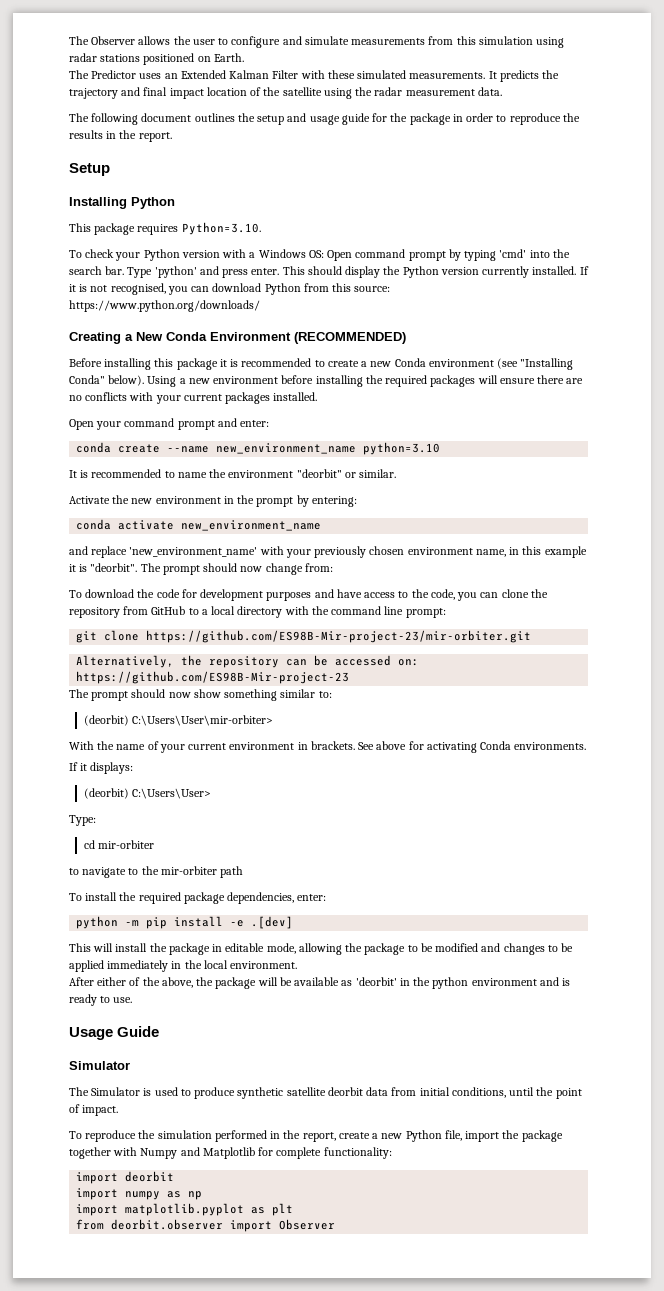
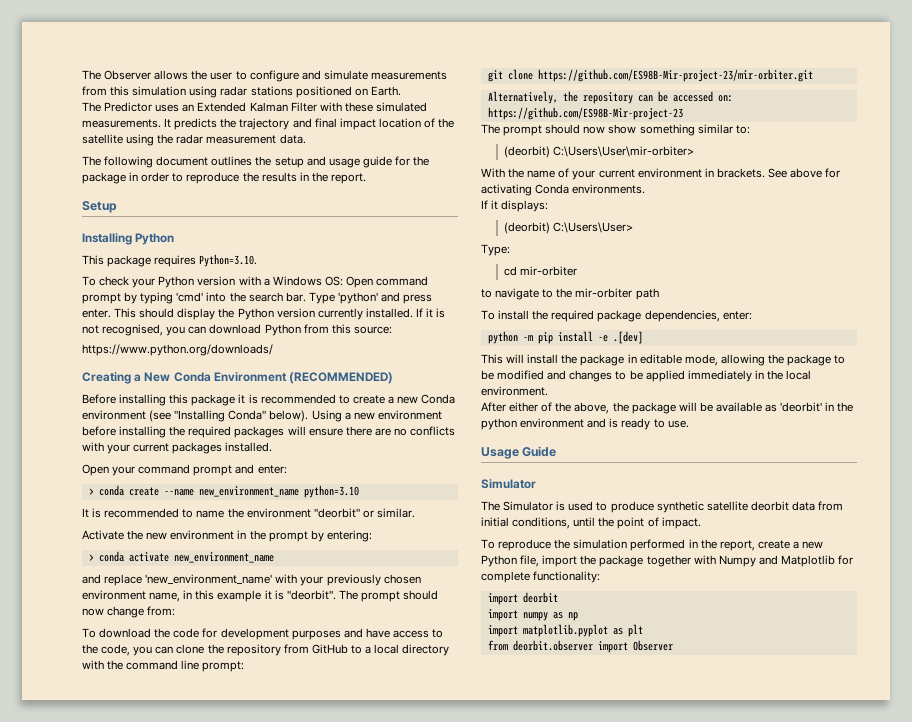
(270, 423) none -> [88,488,94,495] >
(357, 501) none -> [88,554,94,561] >

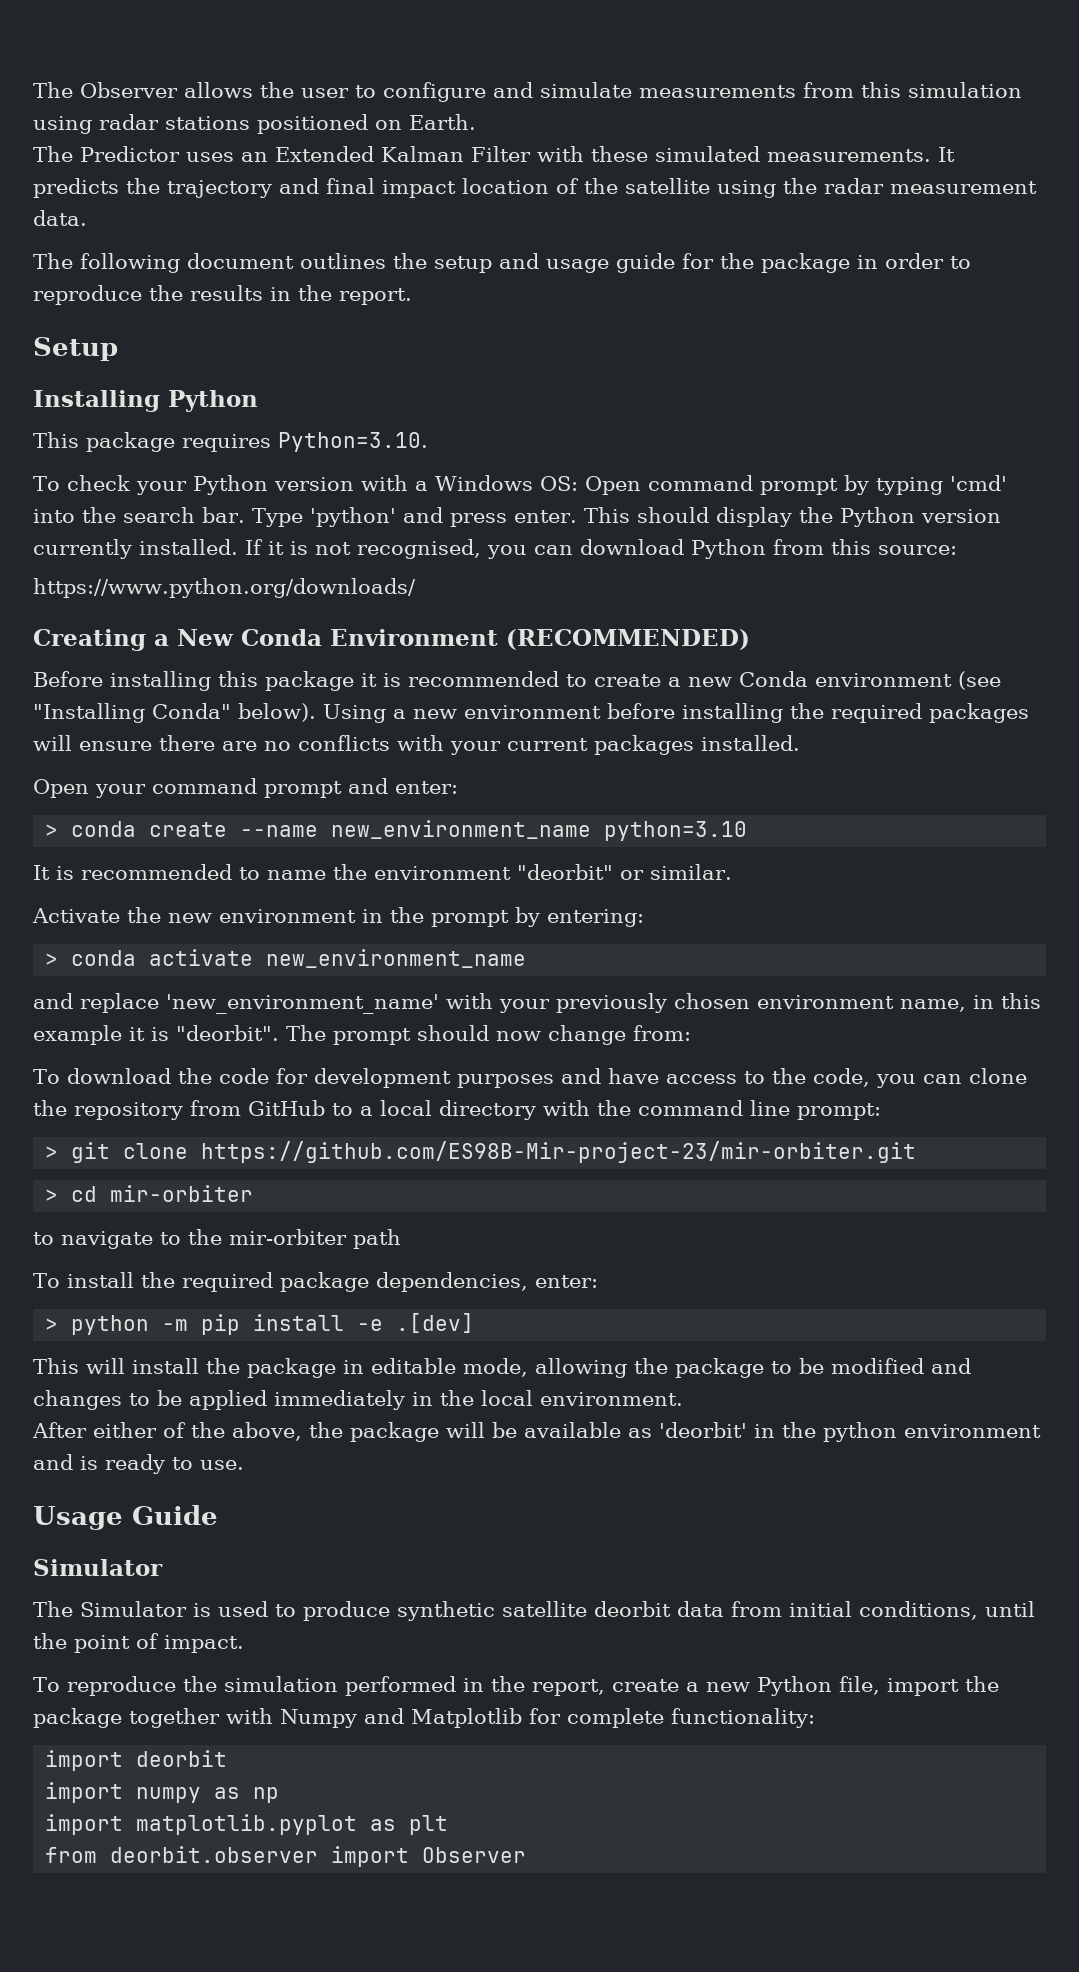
(245, 666) none -> [45,1146,59,1159] >
[487,91,733,104] [487,107,683,120] [481,124,750,136] [503,146,694,158] [481,168,841,180] [481,184,646,196] [481,200,549,212] [503,222,633,234] [481,244,510,256] Alternatively, the repository can be accessed on: https://github.com/ES98B-Mir-project-23 // The prompt should now show something similar to: // (deorbit) C:\Users\User\mir-orbiter> // With the name of your current environment in brackets. See above for activating Conda environments. // If it displays: // (deorbit) C:\Users\User> // Type: // -> [45,1189,59,1202] >
(752, 315) none -> [45,1318,59,1331] >

